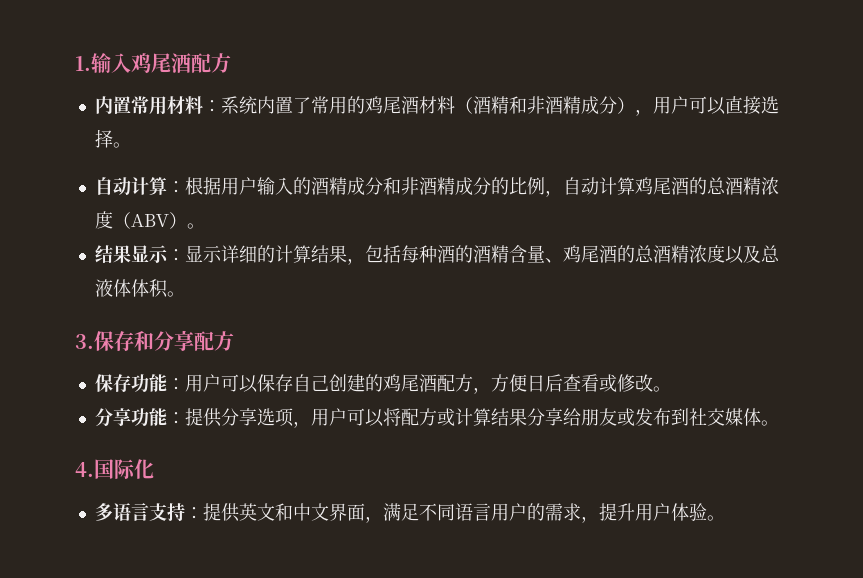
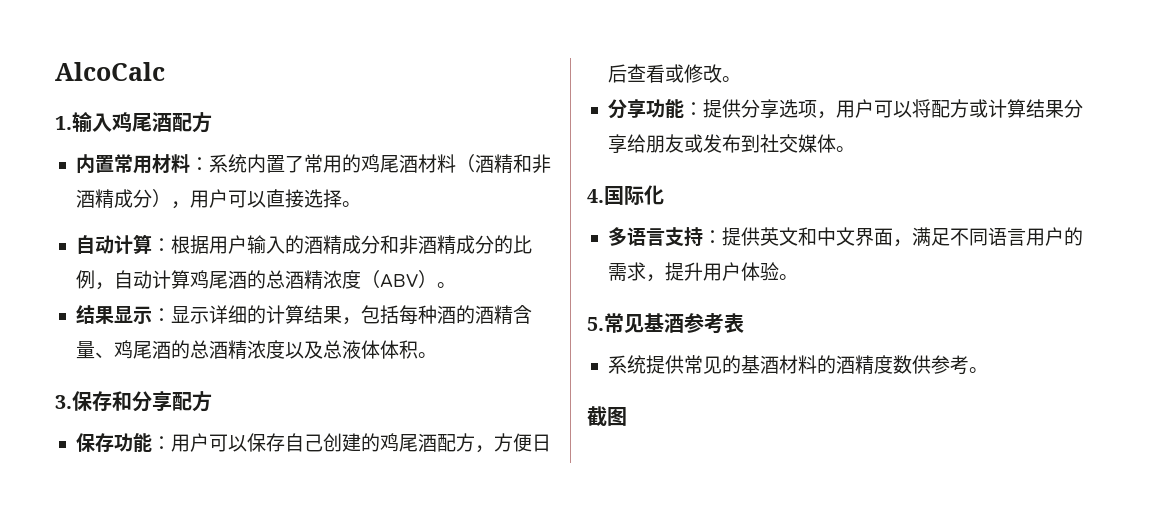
(75, 63) none -> [55,62,165,81] AlcoCalc //
(725, 518) none -> [587,313,744,334] [607,355,988,375] [587,406,627,426] // 5.常见基酒参考表 // 系统提供常见的基酒材料的酒精度数供参考。 // 截图

